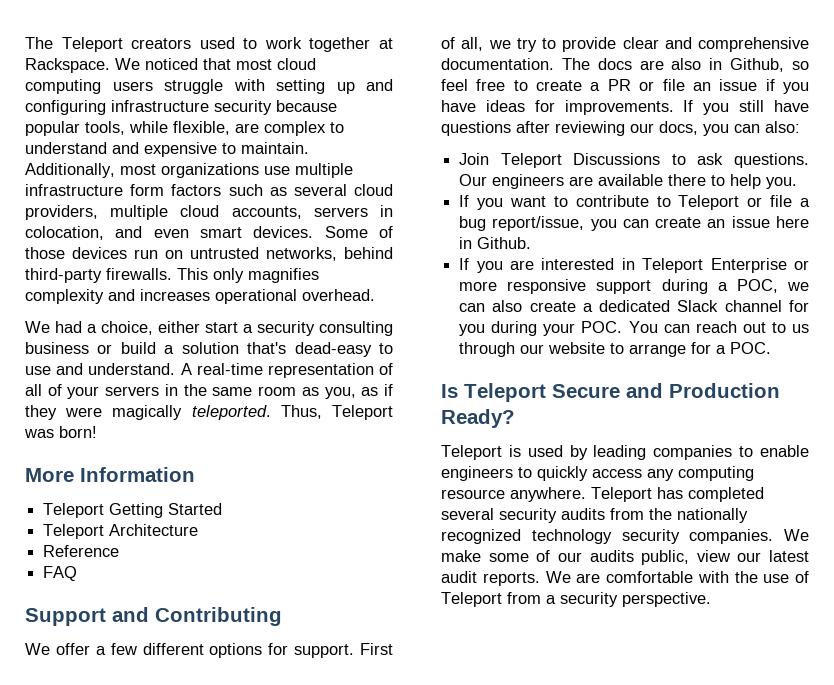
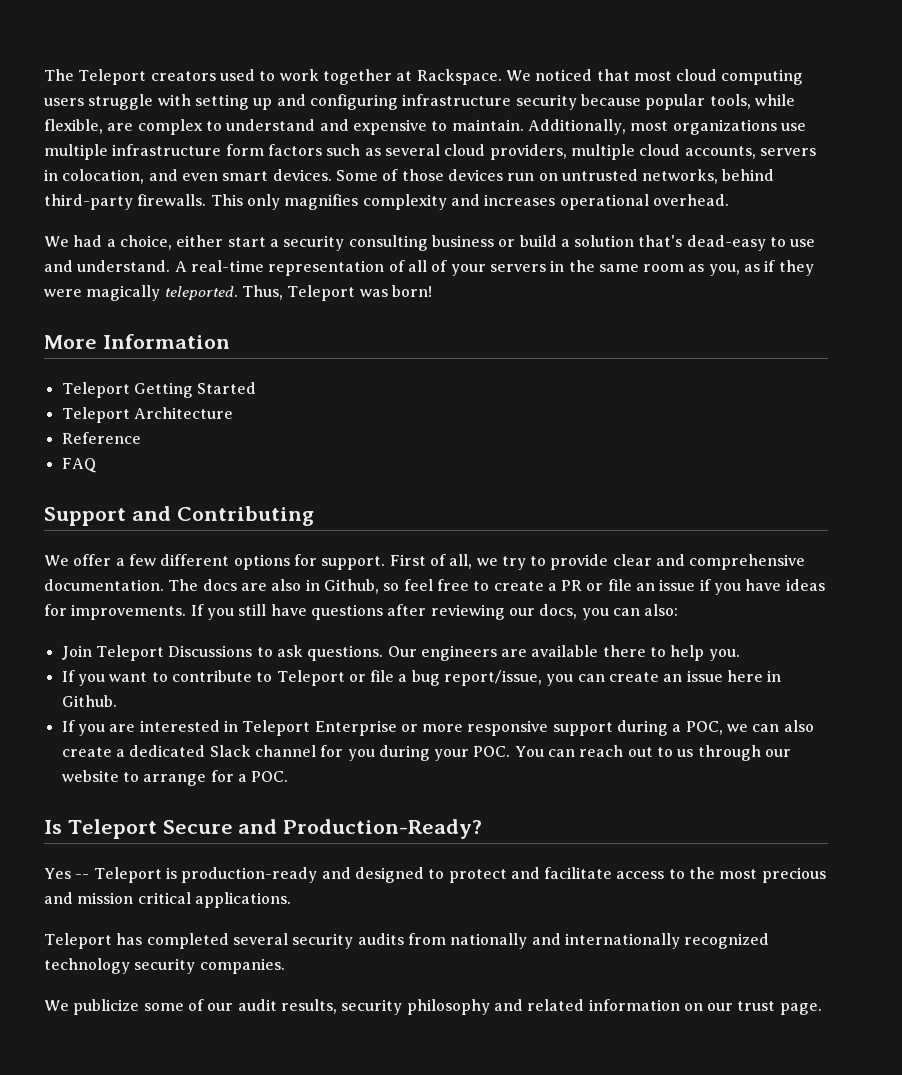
[669,383,780,398] [441,409,515,428] [441,445,809,460] [441,466,754,481] [441,487,586,502] Production Ready? // Teleport is used by leading companies to enable engineers to quickly access any computing resource anywhere. -> [283,819,483,839] [44,867,826,883] [44,892,291,908] Production-Ready? // Yes -- Teleport is production-ready and designed to protect and facilitate access to the most precious and mission critical applications. //
[649,508,748,523] the nationally -> [450,933,680,949] nationally and internationally
[784,529,809,541] [441,550,481,562] We make -> [44,999,140,1015] // We publicize
[589,550,809,565] [441,571,809,586] [441,592,711,607] audits public, view our latest audit reports. We are comfortable with the use of Teleport from a security perspective. -> [237,999,822,1015] audit results, security philosophy and related information on our trust page.

